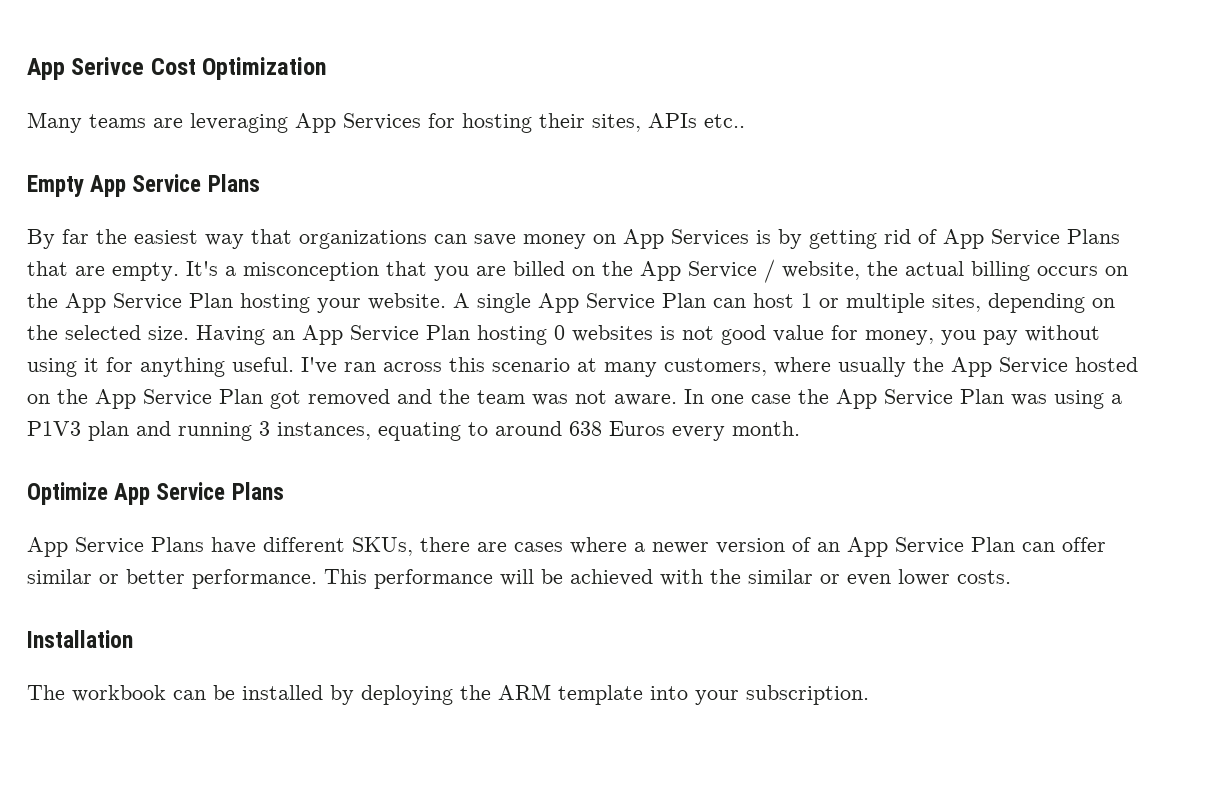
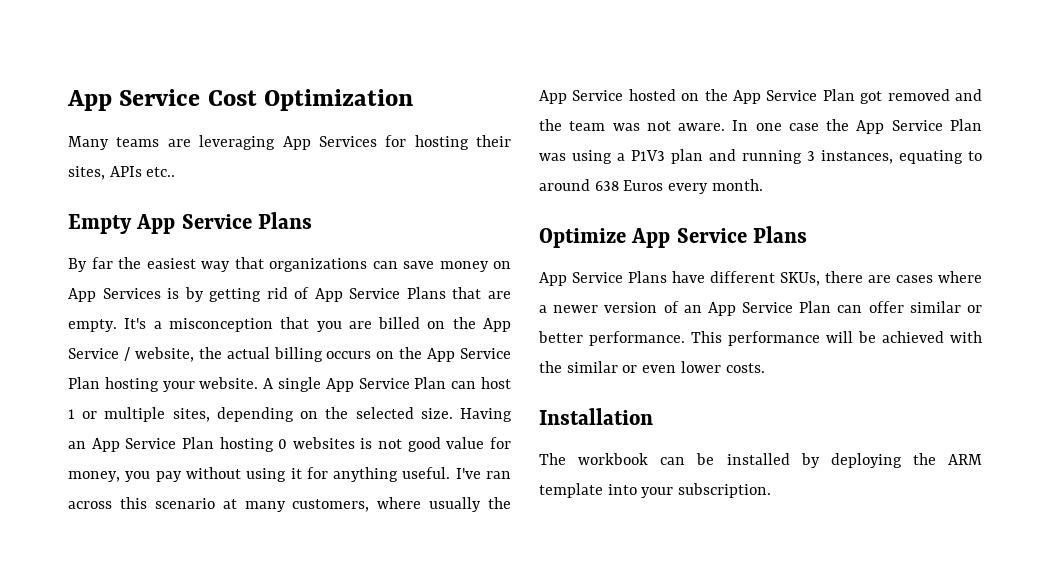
[27,57,145,80] App Serivce -> [67,89,201,111] App Service

